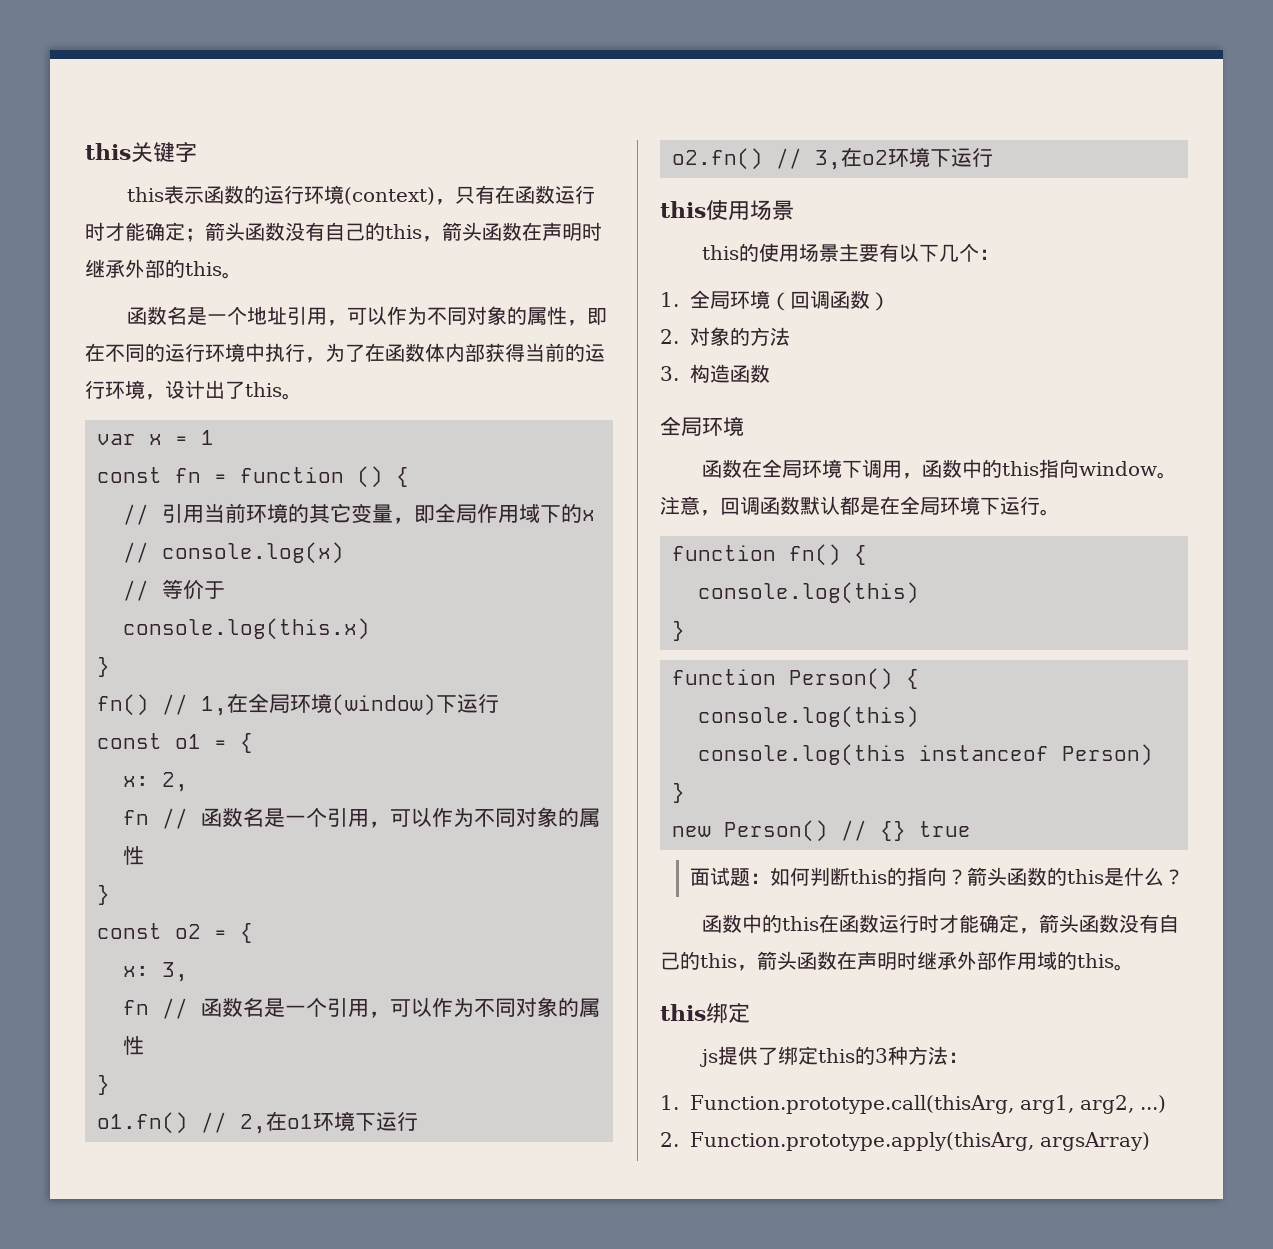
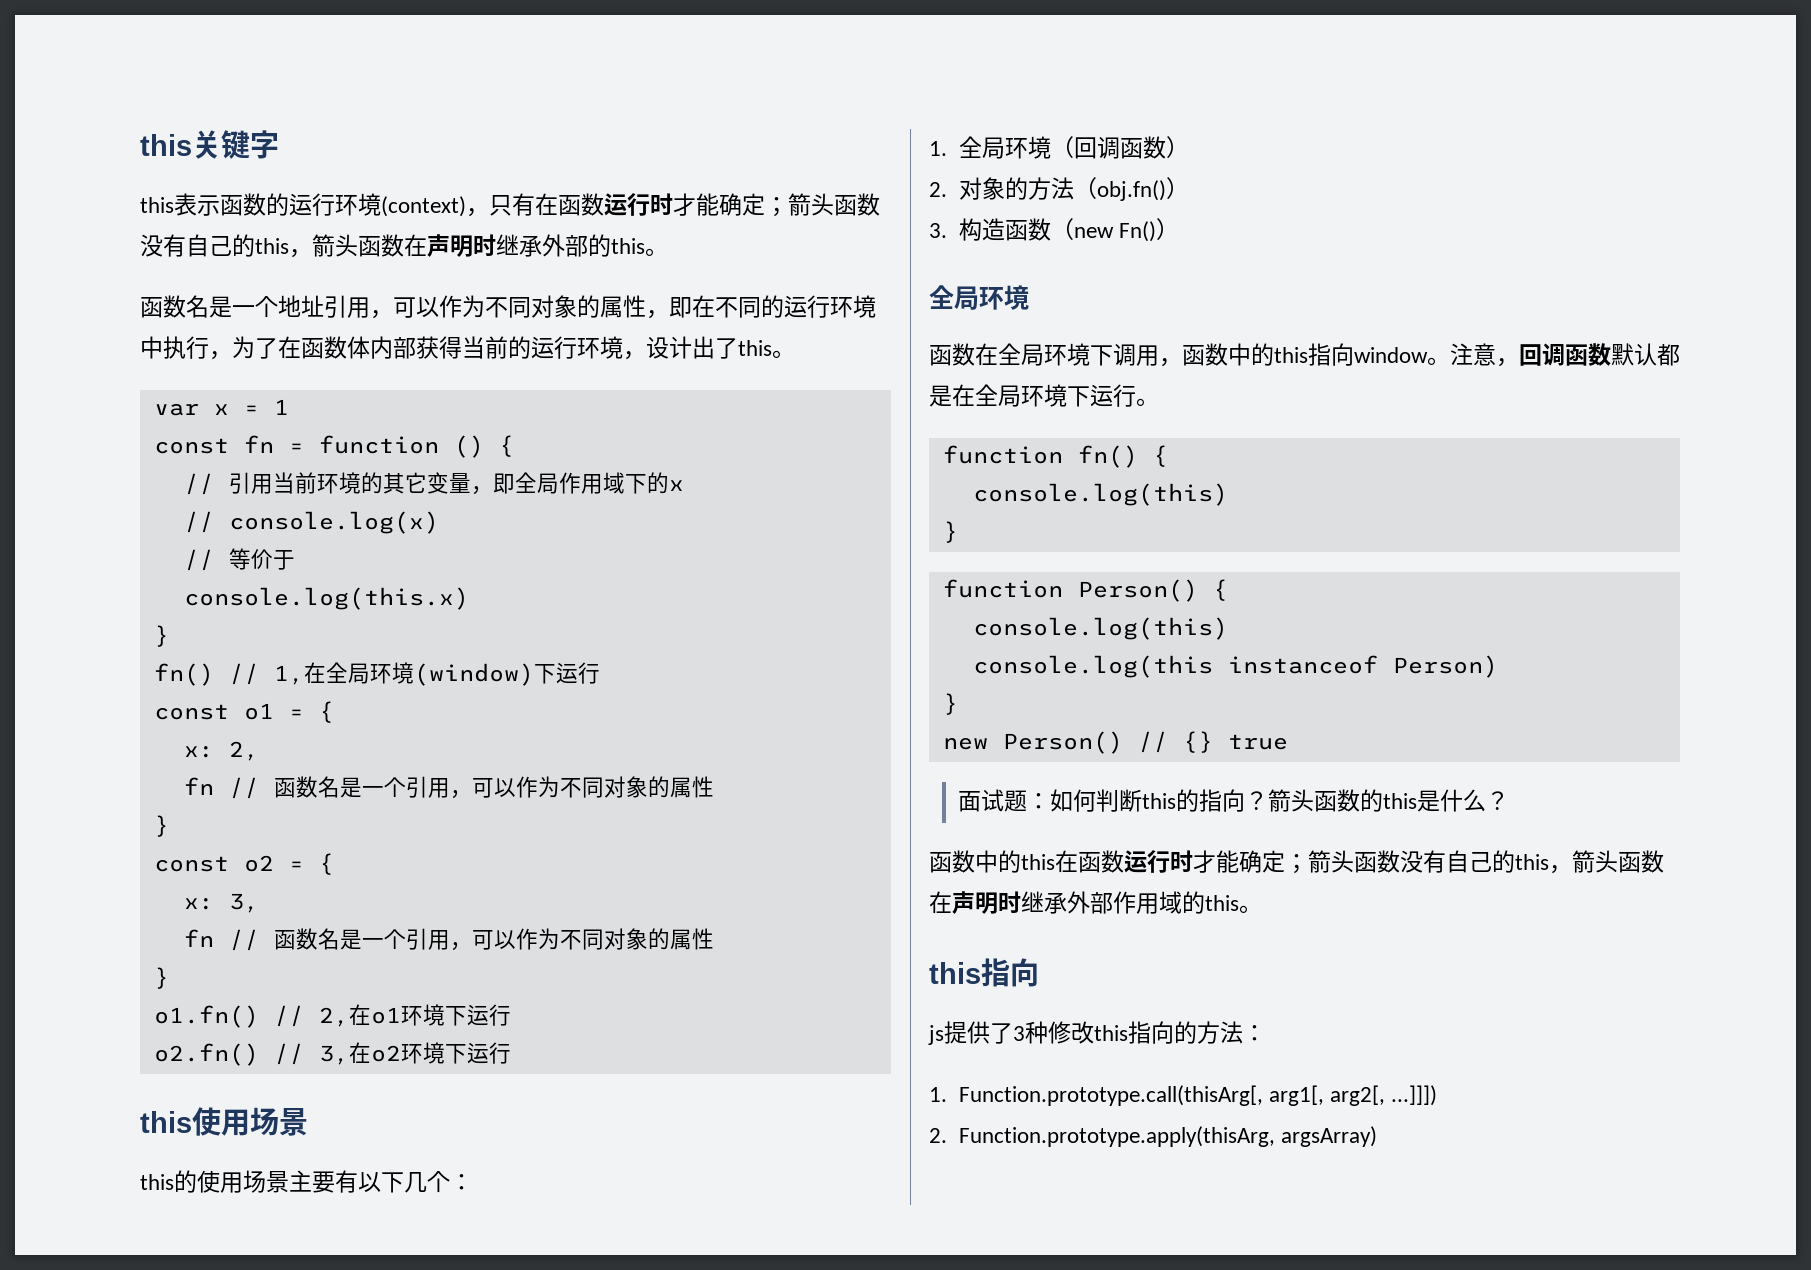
(791, 336) none -> [1073,177,1189,201] （obj.fn()）
(771, 373) none -> [1050,218,1179,242] （new Fn()）
[1018,928,1039,934] ， -> [1285,854,1308,874] ；
[706,1003,750,1024] 绑定 -> [981,958,1039,987] 指向
[777,1046,908,1065] 绑定this的3种 -> [1013,1021,1197,1044] 3种修改this指向的
[690,1095,1167,1114] Function.prototype.call(thisArg, arg1, arg2, ...) -> [958,1085,1438,1106] Function.prototype.call(thisArg[, arg1[, arg2[, ...]]])

